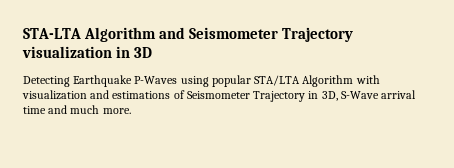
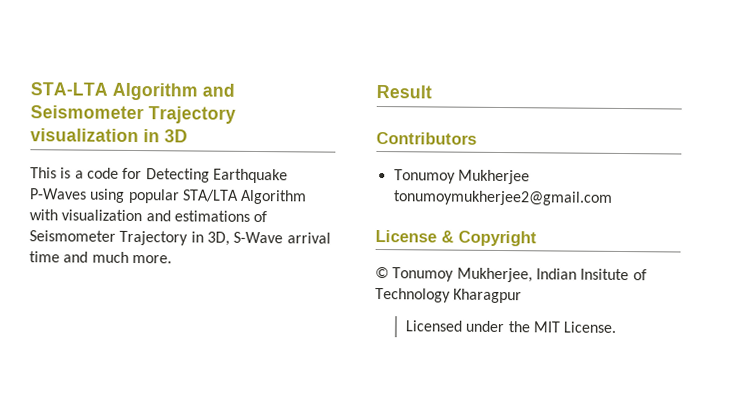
(153, 52) none -> [30,167,143,180] This is a code for
(131, 111) none -> [376,84,432,99] [376,131,477,145] [393,169,530,185] [392,190,613,206] [375,229,537,247] [375,266,647,283] [375,287,523,304] [404,320,617,333] // Result // Contributors // Tonumoy Mukherjee tonumoymukherjee2@gmail.com // License & Copyright // © Tonumoy Mukherjee, Indian Insitute of Technology Kharagpur // Licensed under the MIT License.

